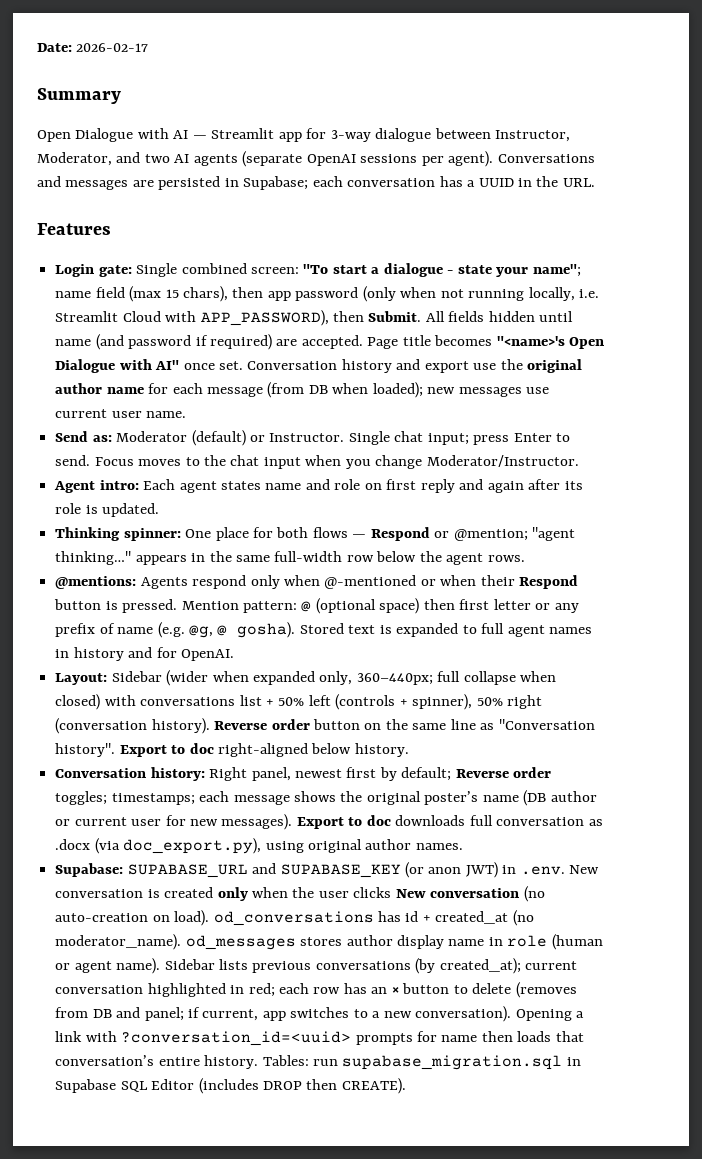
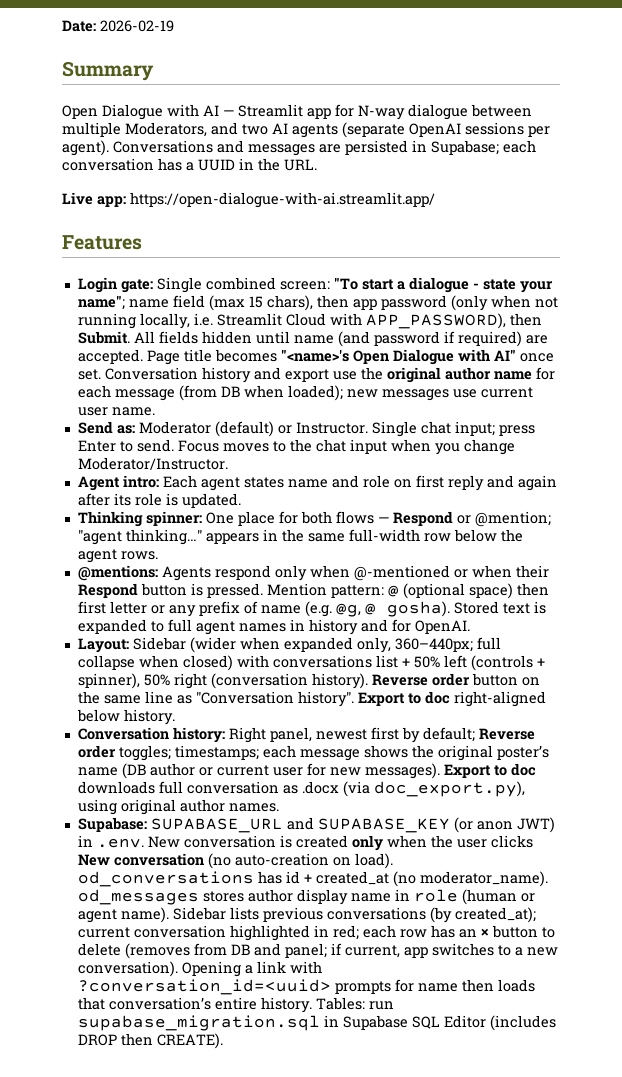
[76,43,149,52] 2026-02-17 -> [100,20,174,32] 2026-02-19
[330,130,371,142] 3-way -> [358,105,405,120] N-way
[495,130,571,142] [37,152,112,166] Instructor, Moderator, -> [62,122,207,137] multiple Moderators,
(595, 182) none -> [62,192,435,208] // Live app: https://open-dialogue-with-ai.streamlit.app/

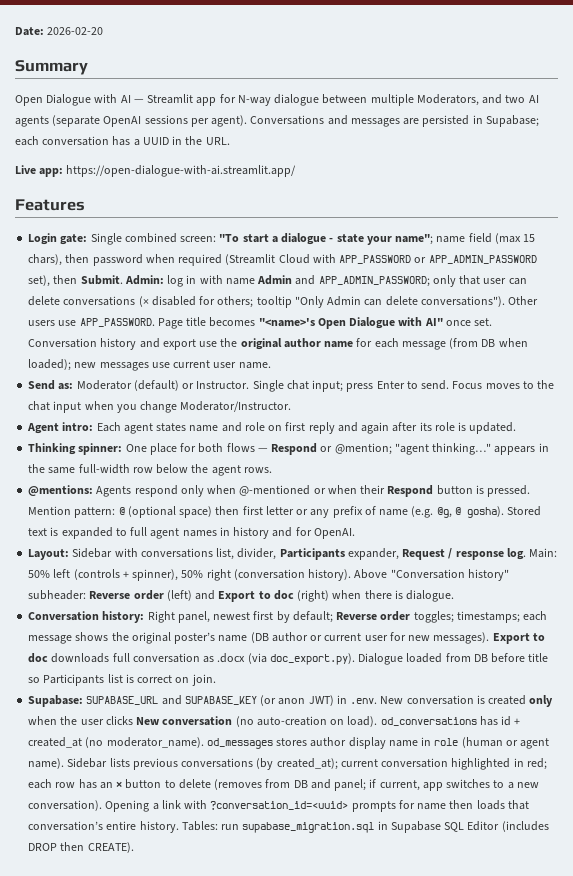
[100,20,174,32] 2026-02-19 -> [47,27,104,35] 2026-02-20
[352,295,558,311] [77,313,542,329] [77,331,548,347] [77,349,143,364] app password (only when not running locally, i.e. Streamlit Cloud with APP_PASSWORD), then Submit. All fields hidden until name (and password if required) are accepted. -> [92,254,537,266] [28,275,527,287] [28,296,539,308] [28,318,155,327] password when required (Streamlit Cloud with APP_PASSWORD or APP_ADMIN_PASSWORD set), then Submit. Admin: log in with name Admin and APP_ADMIN_PASSWORD; only that user can delete conversations (× disabled for others; tooltip "Only Admin can delete conversations"). Other users use APP_PASSWORD.
[189,637,501,653] [77,655,410,671] (wider when expanded only, 360–440px; full collapse when closed) with conversations list + -> [114,548,558,560] with conversations list, divider, Participants expander, Request / response log. Main:
[371,673,540,686] [77,691,546,707] [76,709,175,725] Reverse order button on the same line as "Conversation history". Export to doc right-aligned below history. -> [354,569,509,581] [28,590,455,602] Above "Conversation history" subheader: Reverse order (left) and Export to doc (right) when there is dialogue.
[373,781,525,797] [77,799,279,815] doc_export.py), using original author names. -> [269,653,549,665] [28,674,216,686] doc_export.py). Dialogue loaded from DB before title so Participants list is correct on join.

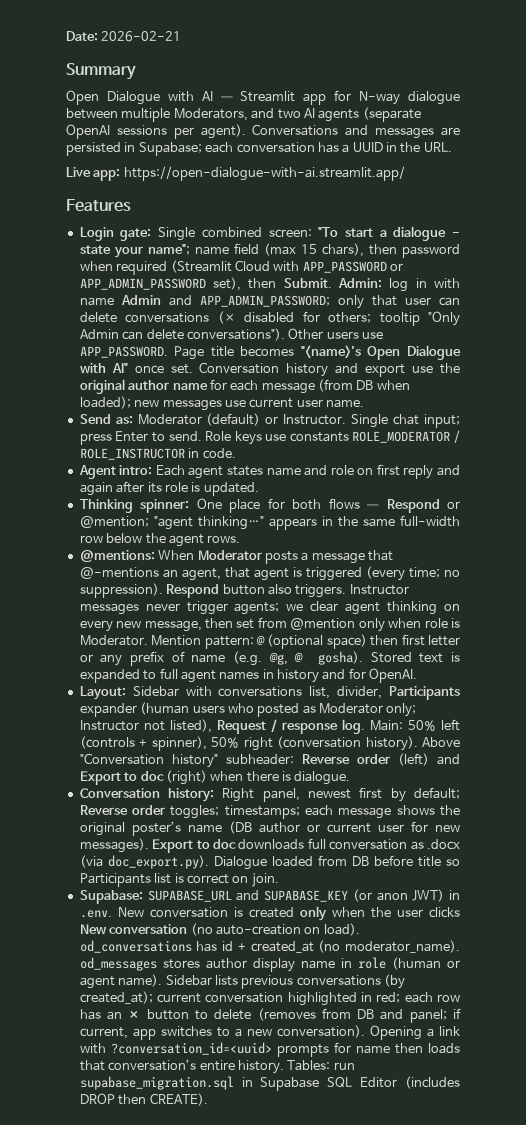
[47,27,104,35] 2026-02-20 -> [101,31,182,42] 2026-02-21
[452,380,555,389] [28,401,292,413] Focus moves to the chat input when you change Moderator/Instructor. -> [205,430,460,445] [79,448,236,460] Role keys use constants ROLE_MODERATOR / ROLE_INSTRUCTOR in code.
[96,485,531,497] Agents respond only when @-mentioned or when their Respond button is pressed. -> [158,550,393,564] [79,566,460,581] [79,583,409,598] [79,601,460,615] [79,617,461,632] [79,635,148,646] When Moderator posts a message that @-mentions an agent, that agent is triggered (every time; no suppression). Respond button also triggers. Instructor messages never trigger agents; we clear agent thinking on every new message, then set from @mention only when role is Moderator.
[347,548,399,560] expander, -> [79,702,417,717] [79,719,212,733] expander (human users who posted as Moderator only; Instructor not listed),

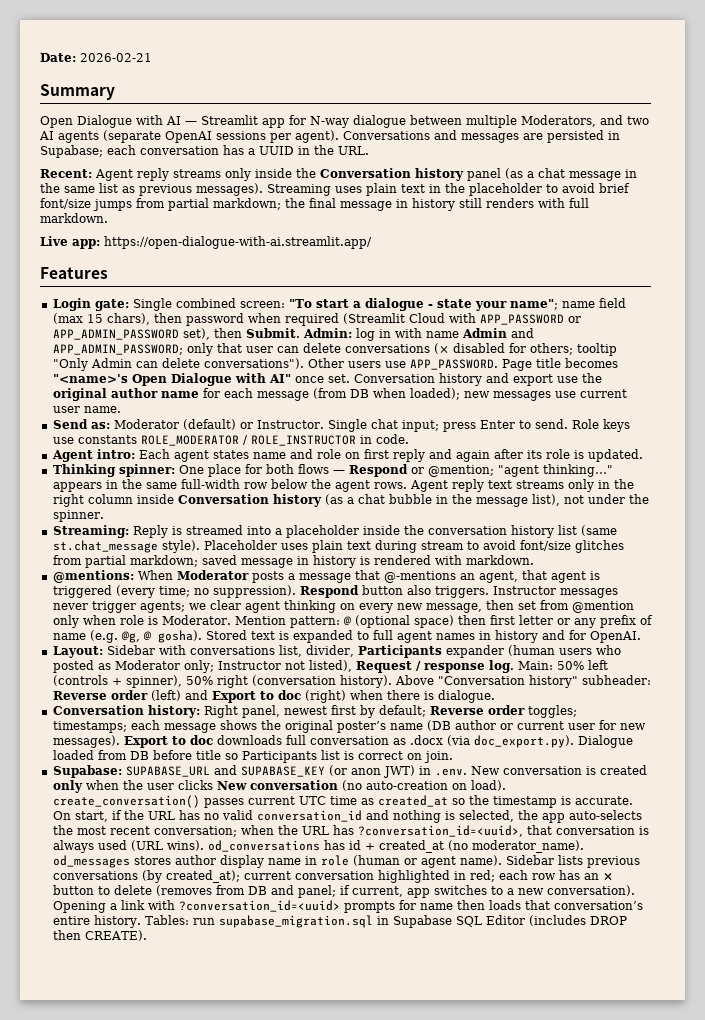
(452, 147) none -> [40,168,637,181] [40,183,630,196] [40,198,589,211] [40,213,108,223] // Recent: Agent reply streams only inside the Conversation history panel (as a chat message in the same list as previous messages). Streaming uses plain text in the placeholder to avoid brief font/size jumps from partial markdown; the final message in history still renders with full markdown.
(241, 539) none -> [409,479,634,492] [52,494,649,507] [52,510,104,522] [52,525,617,538] [52,540,624,553] [52,555,534,568] Agent reply text streams only in the right column inside Conversation history (as a chat bubble in the message list), not under the spinner. // Streaming: Reply is streamed into a placeholder inside the conversation history list (same st.chat_message style). Placeholder uses plain text during stream to avoid font/size glitches from partial markdown; saved message in history is rendered with markdown.
(360, 929) none -> [52,795,633,808] [52,810,642,823] [52,825,649,837] [52,840,204,853] create_conversation() passes current UTC time as created_at so the timestamp is accurate. On start, if the URL has no valid conversation_id and nothing is selected, the app auto-selects the most recent conversation; when the URL has ?conversation_id=<uuid>, that conversation is always used (URL wins).

